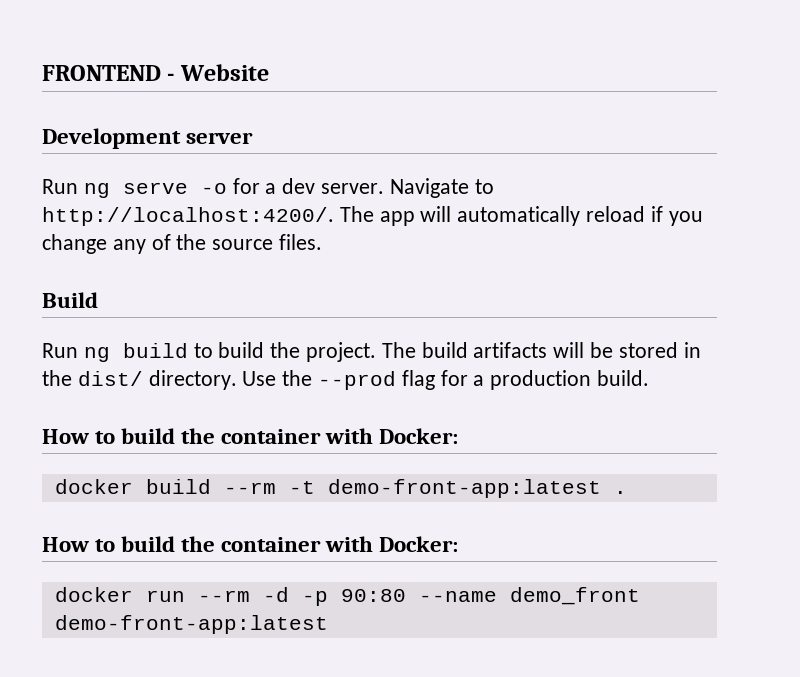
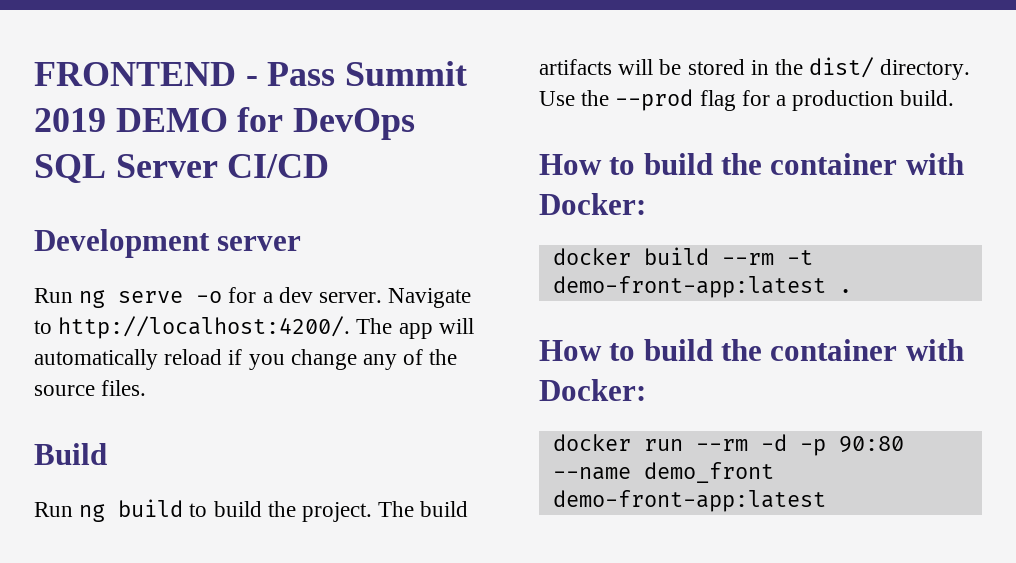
[179,64,269,81] Website -> [267,61,468,86] [34,107,416,140] [34,154,330,183] Pass Summit 2019 DEMO for DevOps SQL Server CI/CD

